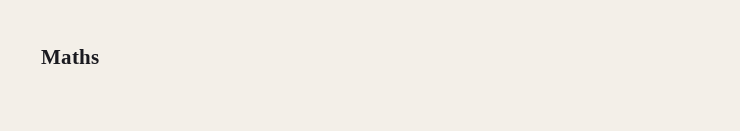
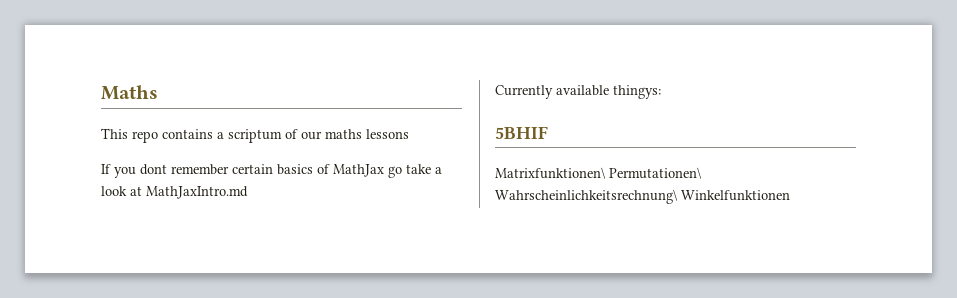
(99, 56) none -> [101,128,409,143] [101,164,442,178] [101,186,248,199] [495,85,661,99] [495,126,548,139] [495,167,702,179] [495,189,790,204] // This repo contains a scriptum of our maths lessons // If you dont remember certain basics of MathJax go take a look at MathJaxIntro.md // Currently available thingys: // 5BHIF // Matrixfunktionen\ Permutationen\ Wahrscheinlichkeitsrechnung\ Winkelfunktionen

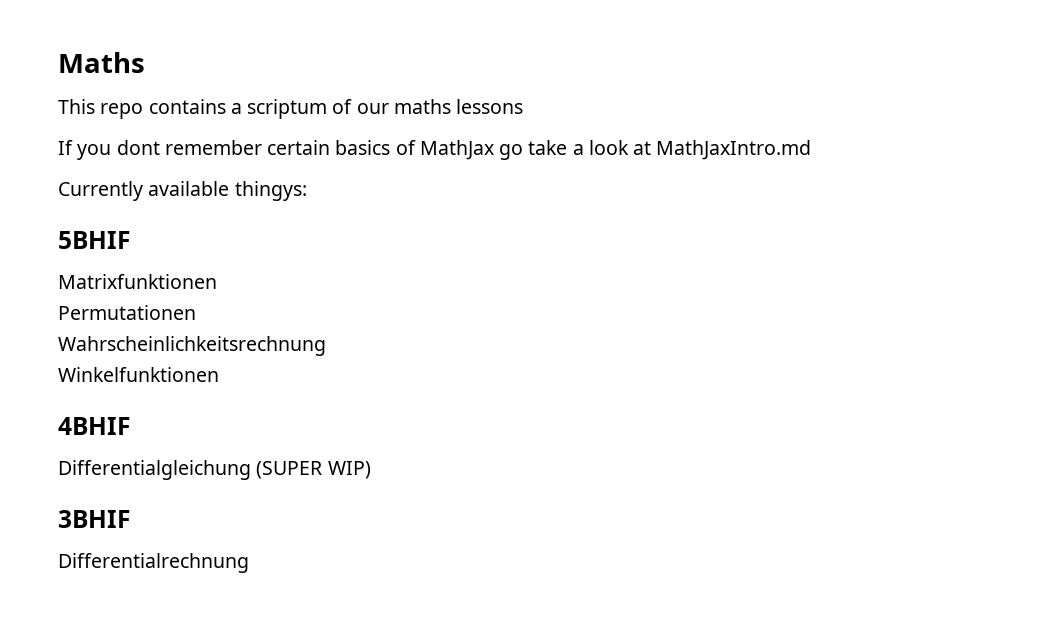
[495,167,702,179] [495,189,790,204] Matrixfunktionen\ Permutationen\ Wahrscheinlichkeitsrechnung\ Winkelfunktionen -> [58,274,217,289] [58,305,196,320] [58,336,326,356] [58,367,219,382] [58,417,130,435] [58,460,371,480] [58,510,130,528] [58,553,249,573] Matrixfunktionen // Permutationen // Wahrscheinlichkeitsrechnung // Winkelfunktionen // 4BHIF // Differentialgleichung (SUPER WIP) // 3BHIF // Differentialrechnung

